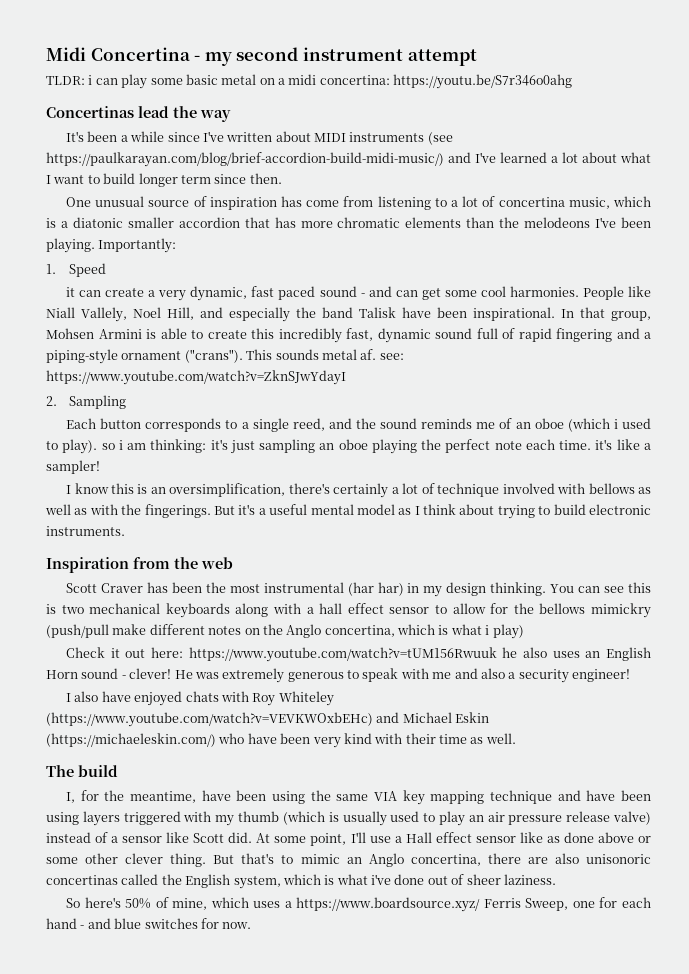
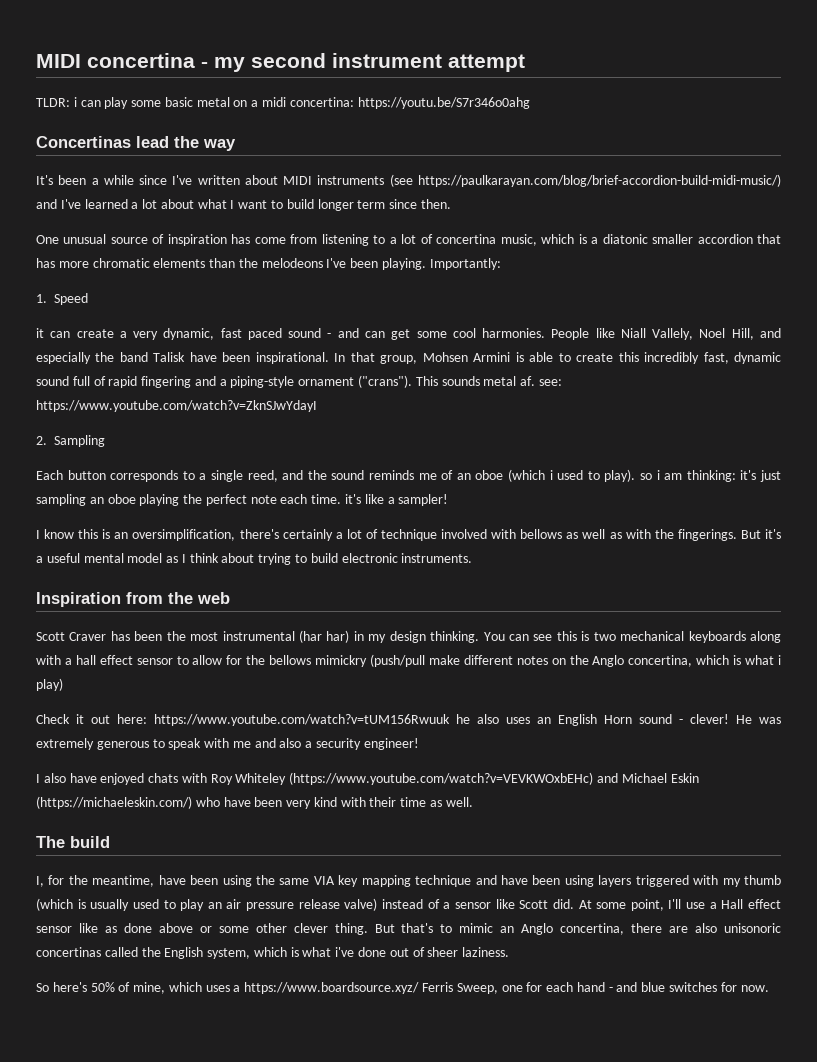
[46,47,190,61] Midi Concertina -> [36,53,195,68] MIDI concertina

